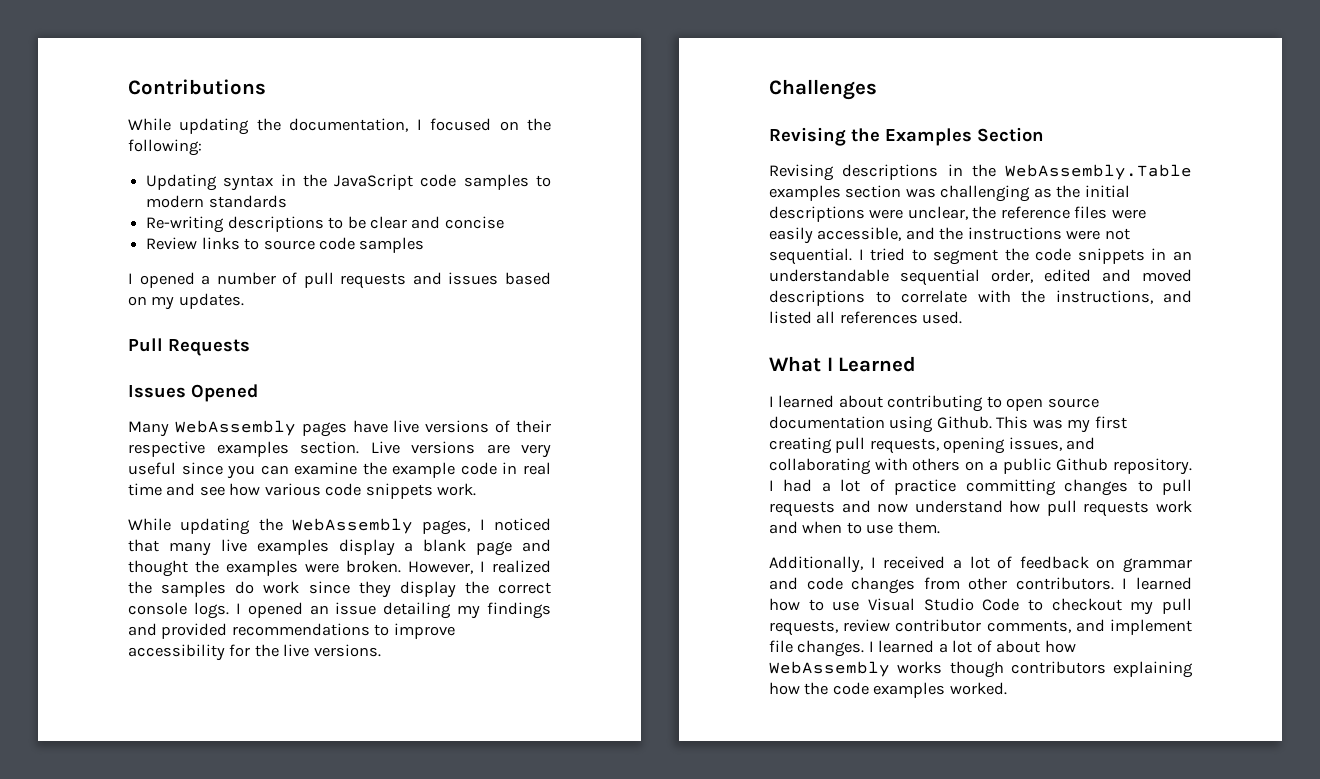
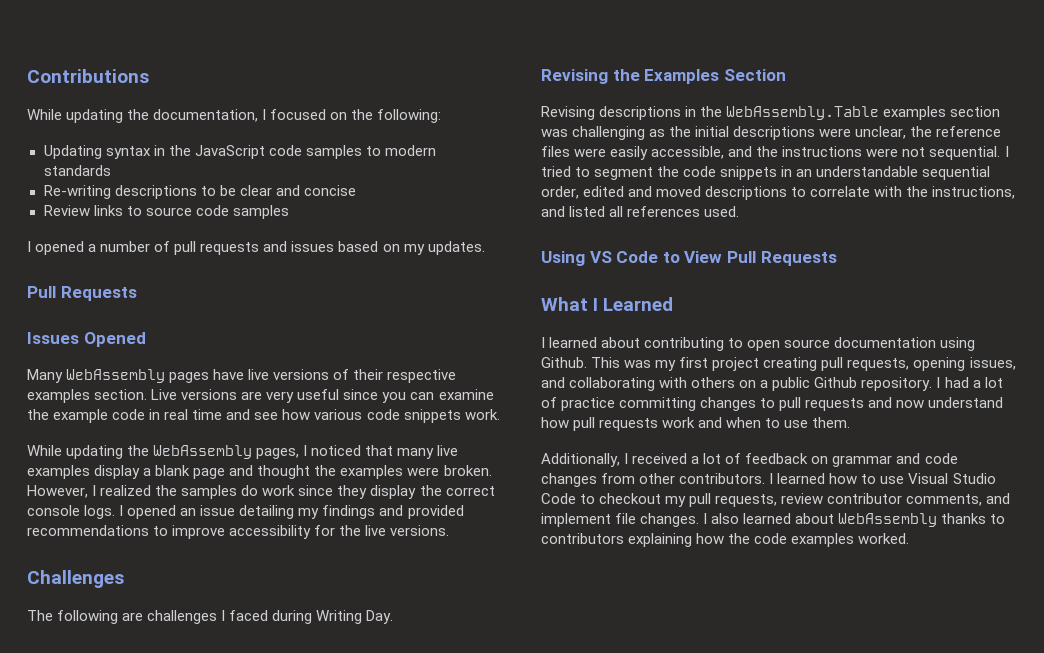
(877, 89) none -> [27,610,394,624] // The following are challenges I faced during Writing Day.
(963, 317) none -> [541,251,837,266] // Using VS Code to View Pull Requests
(1127, 422) none -> [712,357,760,371] project
[878,640,1076,653] [769,661,1004,678] learned a lot of about how WebAssembly works though -> [711,513,1006,527] also learned about WebAssembly thanks to

